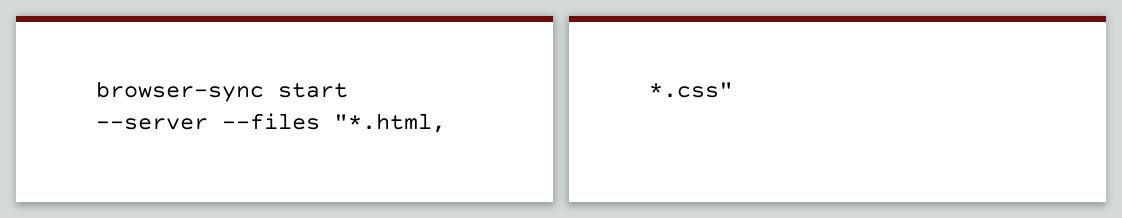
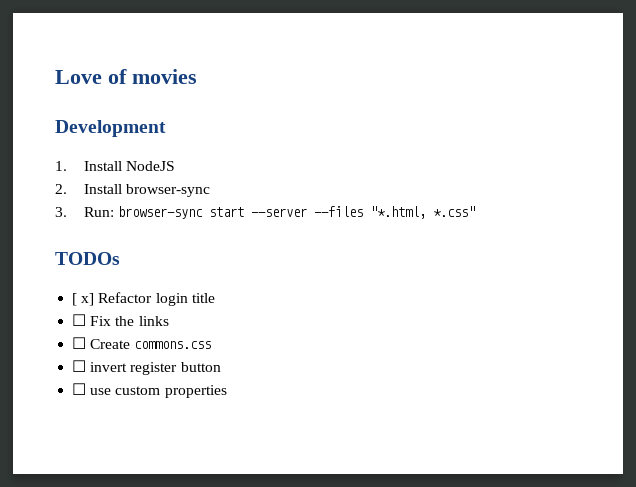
(96, 91) none -> [55,69,197,84] [55,120,166,137] [55,161,175,171] [55,184,210,197] [55,207,114,217] Love of movies // Development // 1. Install NodeJS // 2. Install browser-sync // 3. Run:
(733, 90) none -> [55,252,120,265] [72,292,215,306] [72,314,169,326] [72,337,212,349] [72,360,221,375] [72,383,227,398] // TODOs // [ x] Refactor login title // ☐ Fix the links // ☐ Create commons.css // ☐ invert register button // ☐ use custom properties

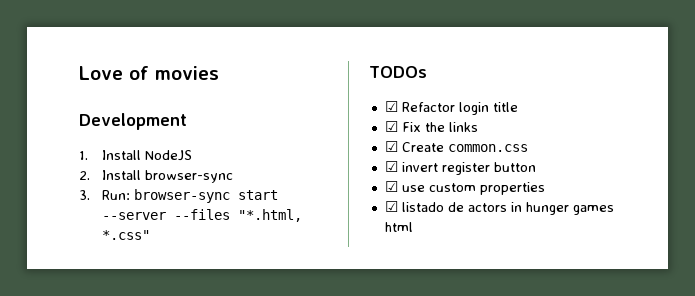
[72,293,95,306] [ x] -> [384,101,398,112] ☑
[72,314,87,326] ☐ -> [384,121,398,132] ☑
[72,337,212,349] [72,360,87,372] ☐ Create commons.css // ☐ -> [384,141,528,152] [384,161,398,172] ☑ Create common.css // ☑
[72,383,87,395] ☐ -> [384,181,398,192] ☑
(227, 391) none -> [384,201,614,215] [384,222,413,232] // ☑ listado de actors in hunger games html

